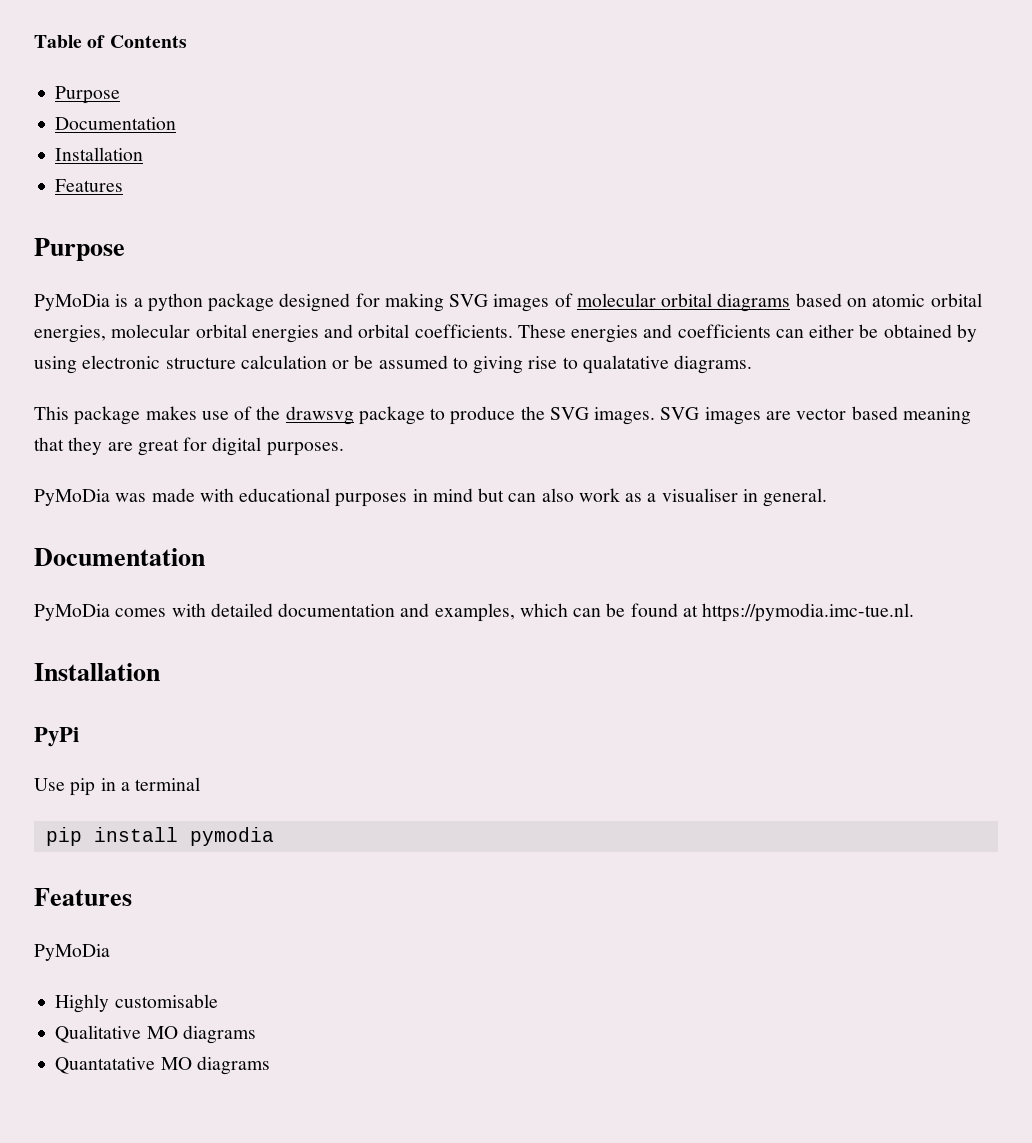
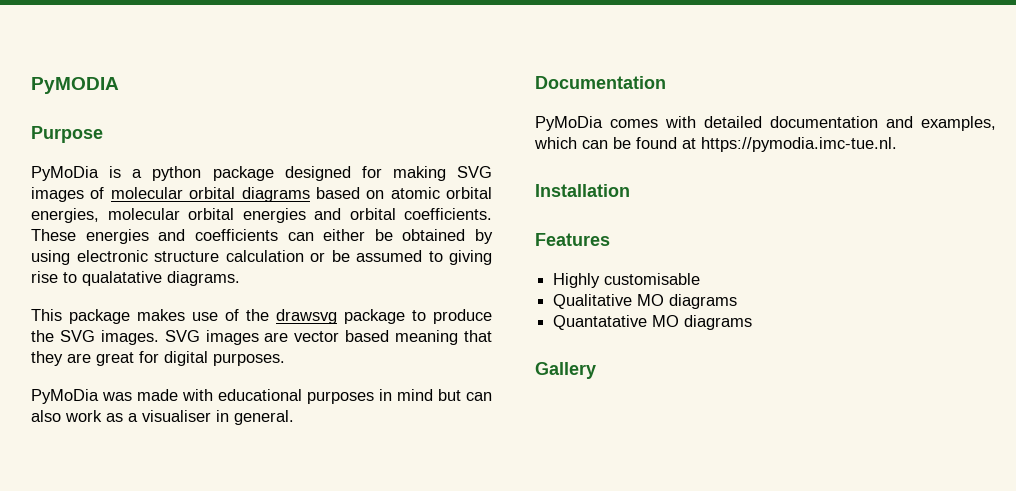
[34,35,187,48] [55,86,121,104] [55,117,177,130] [55,147,144,161] [55,179,124,192] Table of Contents // Purpose // Documentation // Installation // Features -> [31,77,119,94] PyMODIA
[34,727,79,747] [34,777,201,796] [45,827,274,846] [34,888,132,906] [34,944,110,961] // PyPi // Use pip in a terminal // pip install pymodia // Features // PyMoDia -> [535,233,610,246] // Features
(270, 1065) none -> [535,362,596,379] // Gallery

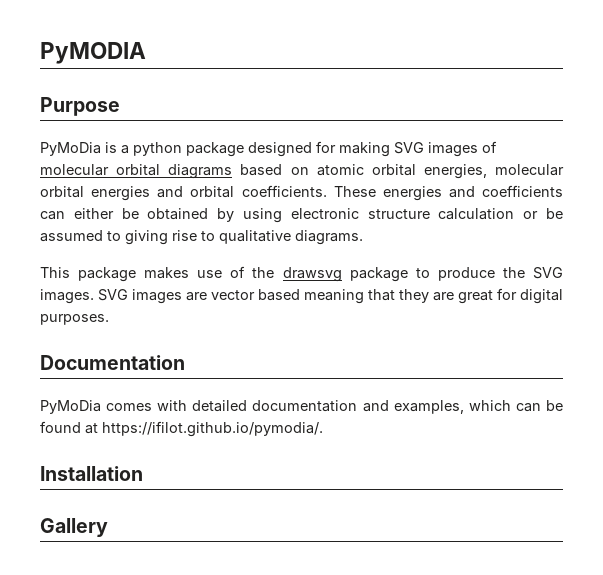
[82,271,162,286] qualatative -> [219,230,291,244] qualitative
[31,389,492,404] [31,410,294,425] // PyMoDia was made with educational purposes in mind but can also work as a visualiser in general. -> (109, 319) none
[701,137,897,152] https://pymodia.imc-tue.nl. -> [102,421,323,437] https://ifilot.github.io/pymodia/.
[535,233,610,246] [553,273,701,288] [553,294,738,309] [553,315,753,330] // Features // Highly customisable // Qualitative MO diagrams // Quantatative MO diagrams -> (143, 473) none

